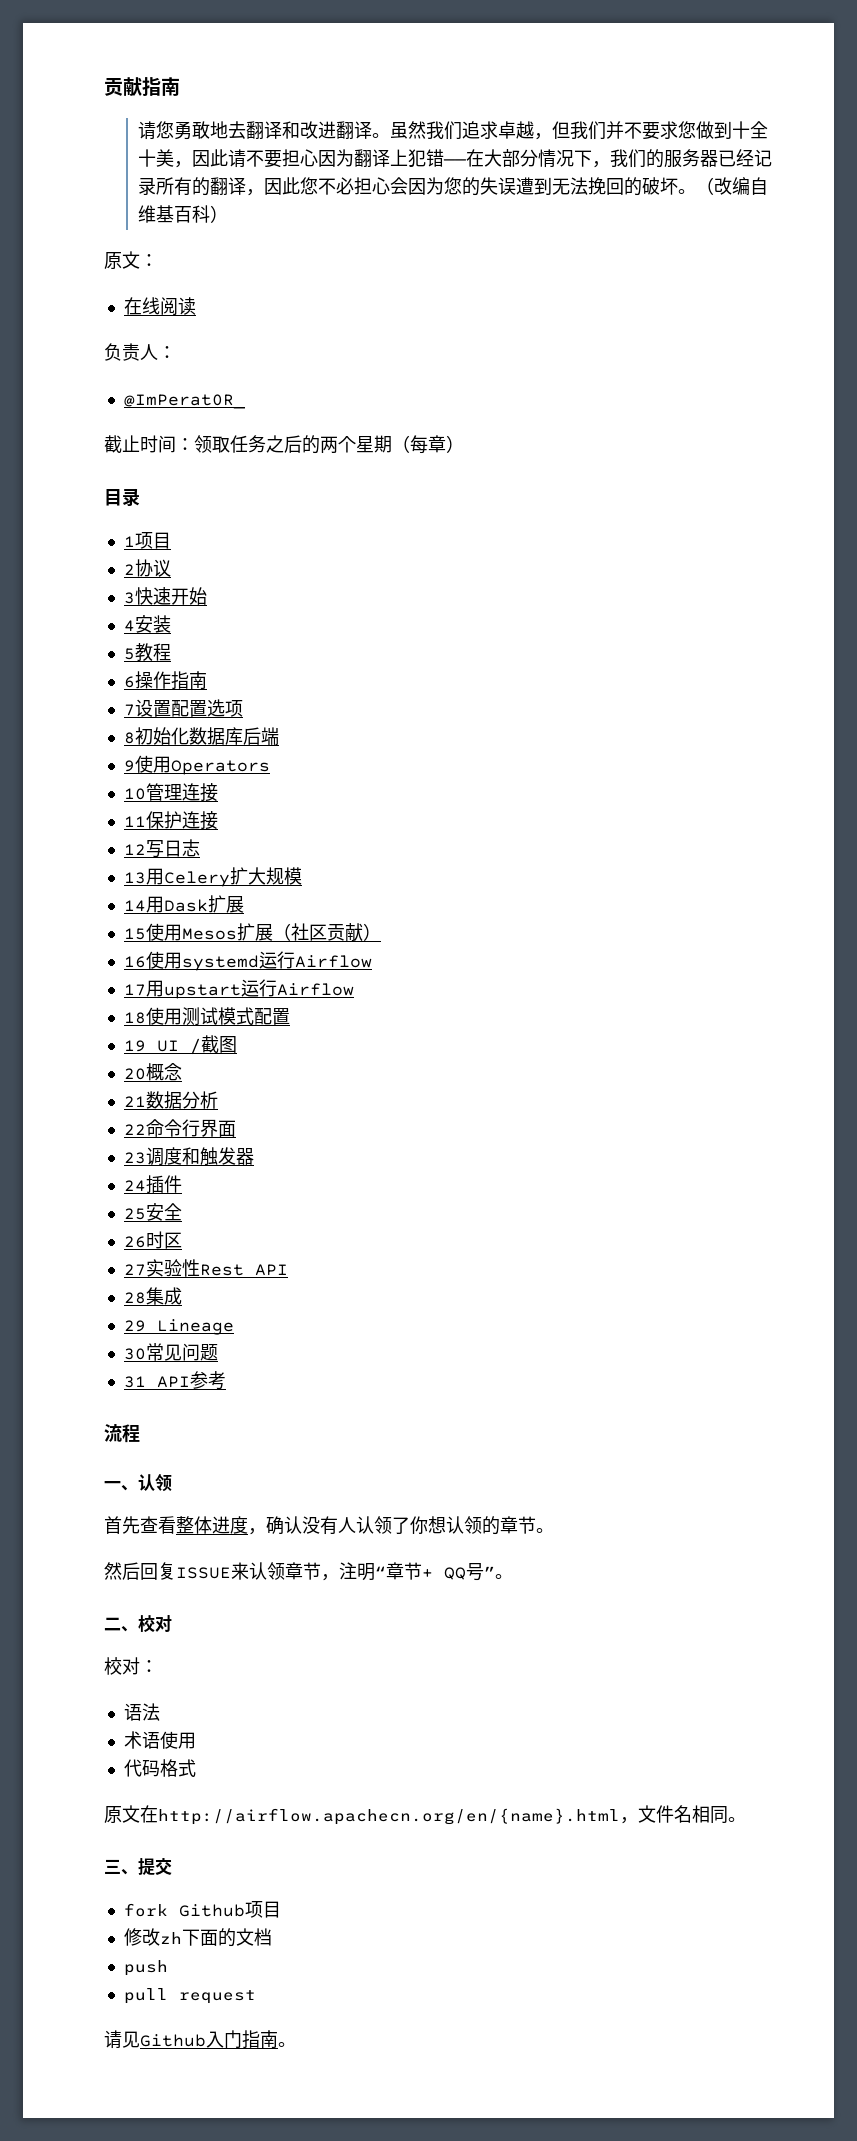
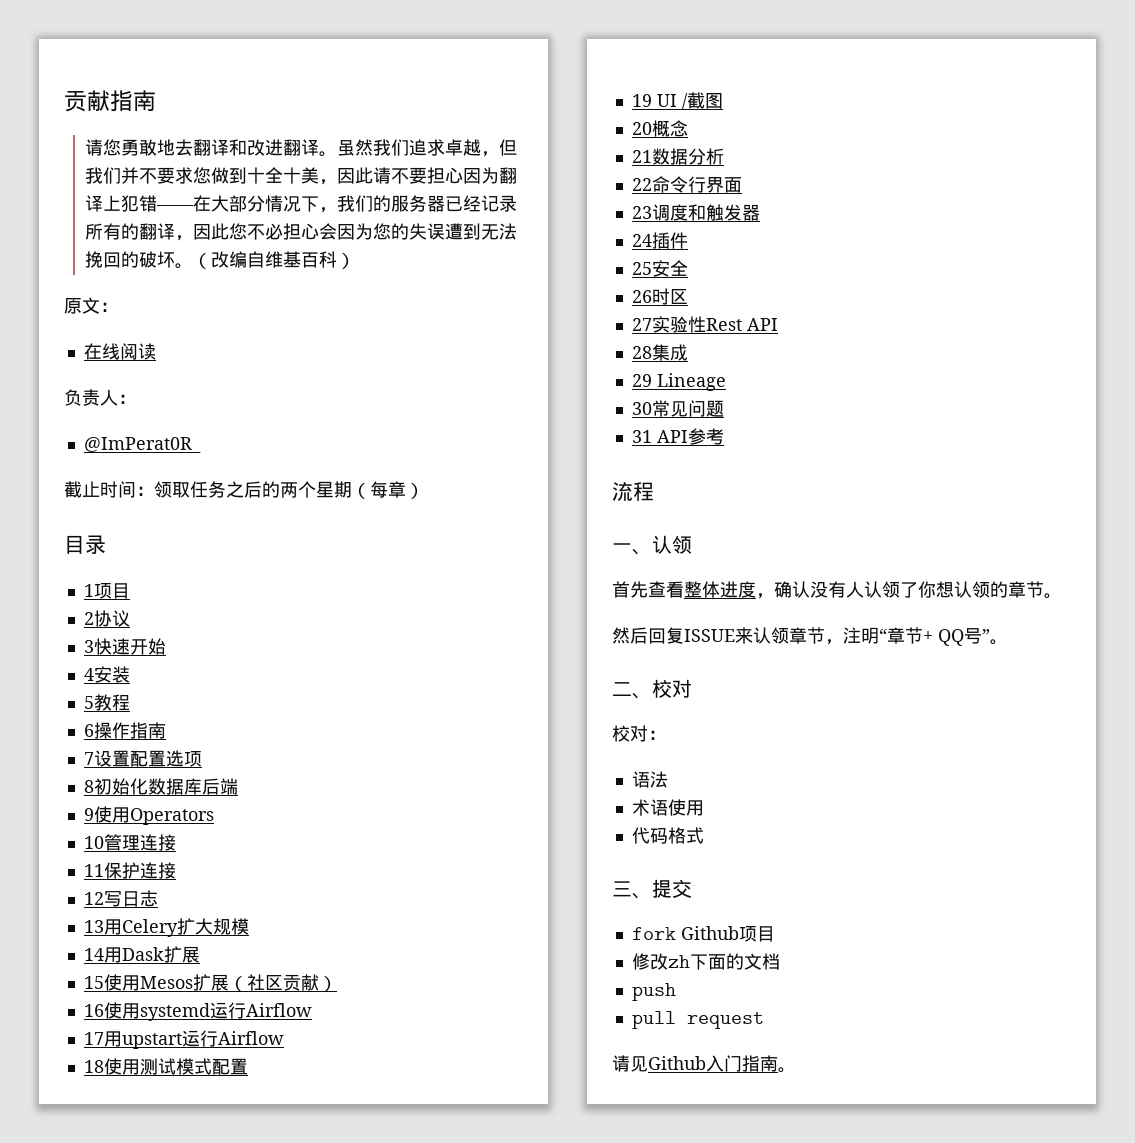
[104,1805,746,1825] // 原文在http://airflow.apachecn.org/en/{name}.html，文件名相同。 -> (704, 835) none

